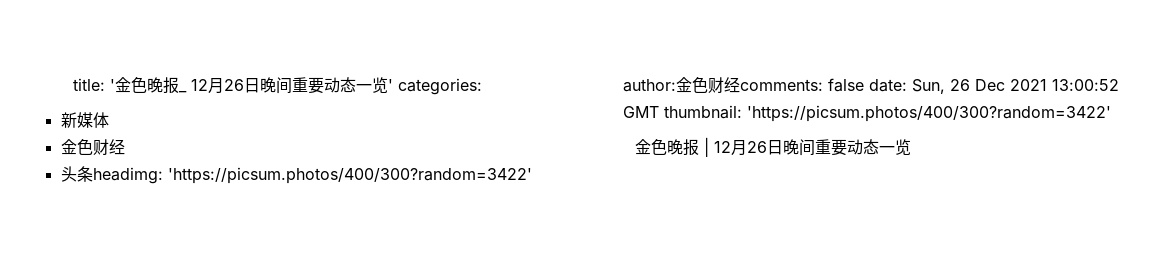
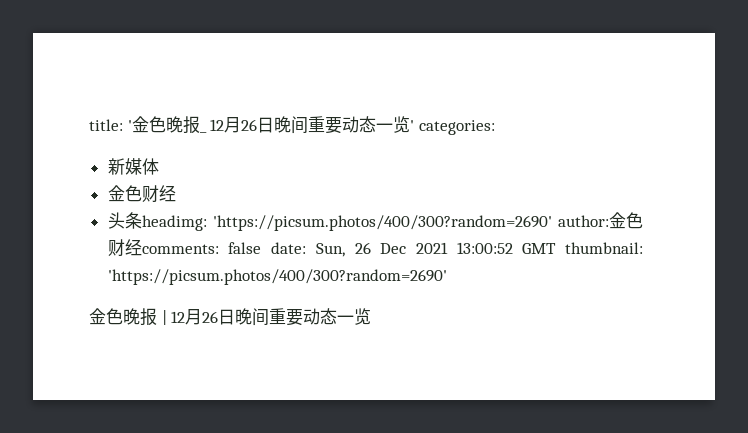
[167,167,532,184] 'https://picsum.photos/400/300?random=3422' -> [212,215,552,231] 'https://picsum.photos/400/300?random=2690'
[746,105,1111,122] 'https://picsum.photos/400/300?random=3422' -> [107,269,447,285] 'https://picsum.photos/400/300?random=2690'

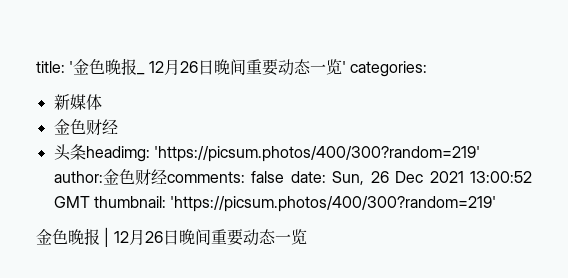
[212,215,552,231] 'https://picsum.photos/400/300?random=2690' -> [153,146,480,162] 'https://picsum.photos/400/300?random=219'
[107,269,447,285] 'https://picsum.photos/400/300?random=2690' -> [170,196,497,212] 'https://picsum.photos/400/300?random=219'

